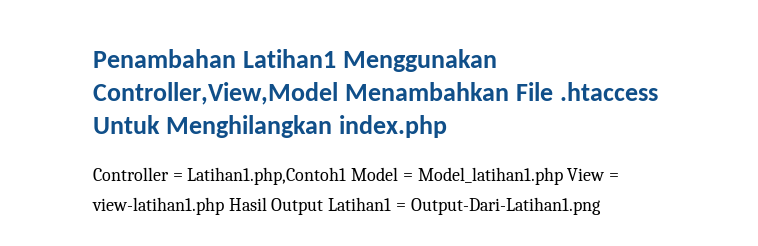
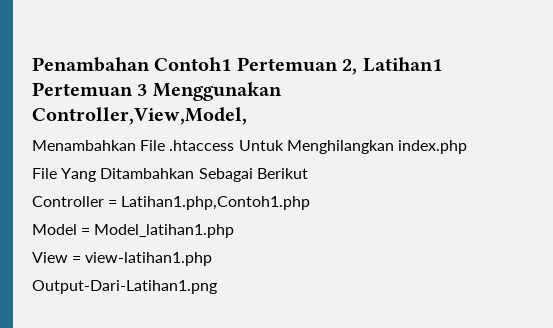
[242,49,497,72] [93,82,338,105] Latihan1 Menggunakan Controller,View,Model -> [154,57,442,75] [32,82,282,101] [32,107,247,125] Contoh1 Pertemuan 2, Latihan1 Pertemuan 3 Menggunakan Controller,View,Model, //
(447, 126) none -> [32,168,308,182] // File Yang Ditambahkan Sebagai Berikut
[187,167,347,185] Latihan1.php,Contoh1 -> [121,196,311,210] Latihan1.php,Contoh1.php //
(563, 176) none -> (235, 231) //
[228,197,406,215] Hasil Output Latihan1 = -> (213, 259) //

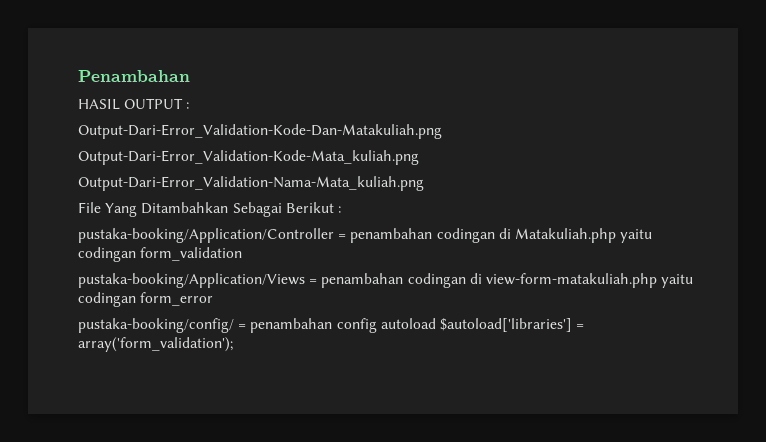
[154,57,442,75] [32,82,282,101] [32,107,247,125] [32,140,467,154] Contoh1 Pertemuan 2, Latihan1 Pertemuan 3 Menggunakan Controller,View,Model, // Menambahkan File .htaccess Untuk Menghilangkan index.php -> [78,98,190,110] [78,124,442,139] [78,150,419,165] [78,176,424,191] // HASIL OUTPUT : // Output-Dari-Error_Validation-Kode-Dan-Matakuliah.png // Output-Dari-Error_Validation-Kode-Mata_kuliah.png // Output-Dari-Error_Validation-Nama-Mata_kuliah.png
[32,196,311,210] [32,224,235,238] [32,252,213,266] [32,280,217,294] // Controller = Latihan1.php,Contoh1.php // Model = Model_latihan1.php // View = view-latihan1.php // Output-Dari-Latihan1.png -> [337,206,341,213] [78,228,653,243] [78,247,243,262] [78,273,694,288] [78,292,214,307] [78,318,585,333] [78,337,233,352] : // pustaka-booking/Application/Controller = penambahan codingan di Matakuliah.php yaitu codingan form_validation // pustaka-booking/Application/Views = penambahan codingan di view-form-matakuliah.php yaitu codingan form_error // pustaka-booking/config/ = penambahan config autoload $autoload['libraries'] = array('form_validation');

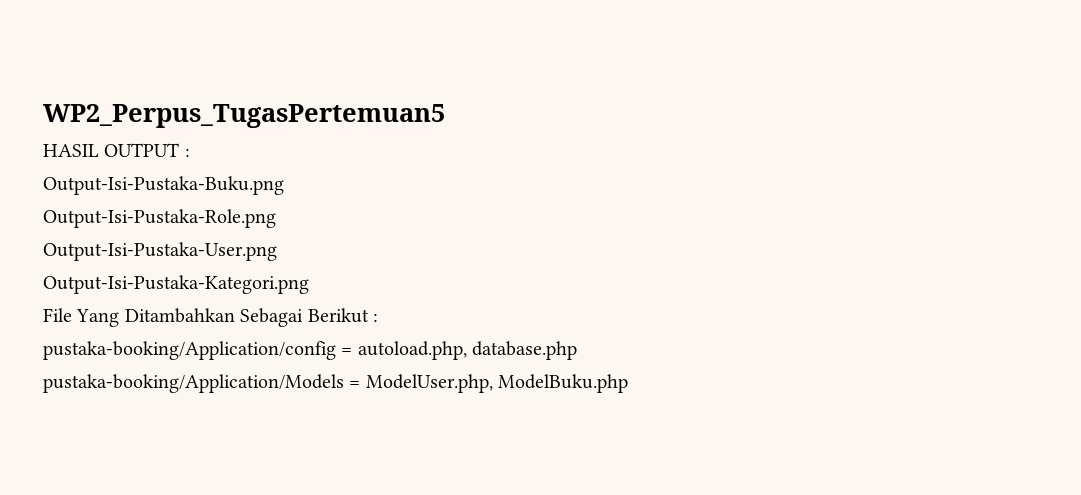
[78,70,190,82] Penambahan -> [43,104,445,128] WP2_Perpus_TugasPertemuan5
[78,124,442,139] [78,150,419,165] [78,176,424,191] Output-Dari-Error_Validation-Kode-Dan-Matakuliah.png // Output-Dari-Error_Validation-Kode-Mata_kuliah.png // Output-Dari-Error_Validation-Nama-Mata_kuliah.png -> [43,176,284,195] [43,209,276,228] [43,242,277,261] [43,275,309,294] Output-Isi-Pustaka-Buku.png // Output-Isi-Pustaka-Role.png // Output-Isi-Pustaka-User.png // Output-Isi-Pustaka-Kategori.png
[78,228,653,243] [78,247,243,262] [78,273,694,288] [78,292,214,307] [78,318,585,333] [78,337,233,352] pustaka-booking/Application/Controller = penambahan codingan di Matakuliah.php yaitu codingan form_validation // pustaka-booking/Application/Views = penambahan codingan di view-form-matakuliah.php yaitu codingan form_error // pustaka-booking/config/ = penambahan config autoload $autoload['libraries'] = array('form_validation'); -> [43,341,578,360] [43,374,629,393] pustaka-booking/Application/config = autoload.php, database.php // pustaka-booking/Application/Models = ModelUser.php, ModelBuku.php

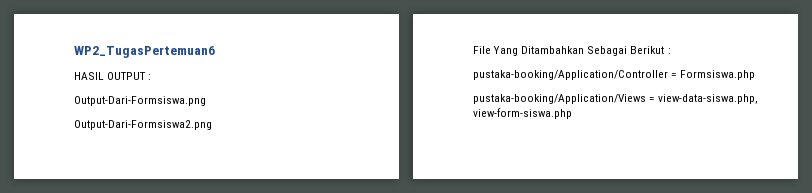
[43,104,445,128] WP2_Perpus_TugasPertemuan5 -> [74,46,215,58] WP2_TugasPertemuan6
[43,176,284,195] [43,209,276,228] [43,242,277,261] [43,275,309,294] Output-Isi-Pustaka-Buku.png // Output-Isi-Pustaka-Role.png // Output-Isi-Pustaka-User.png // Output-Isi-Pustaka-Kategori.png -> [74,96,206,106] [74,120,212,130] Output-Dari-Formsiswa.png // Output-Dari-Formsiswa2.png
[43,341,578,360] [43,374,629,393] pustaka-booking/Application/config = autoload.php, database.php // pustaka-booking/Application/Models = ModelUser.php, ModelBuku.php -> [473,70,756,80] [473,94,759,104] [473,108,572,119] pustaka-booking/Application/Controller = Formsiswa.php // pustaka-booking/Application/Views = view-data-siswa.php, view-form-siswa.php

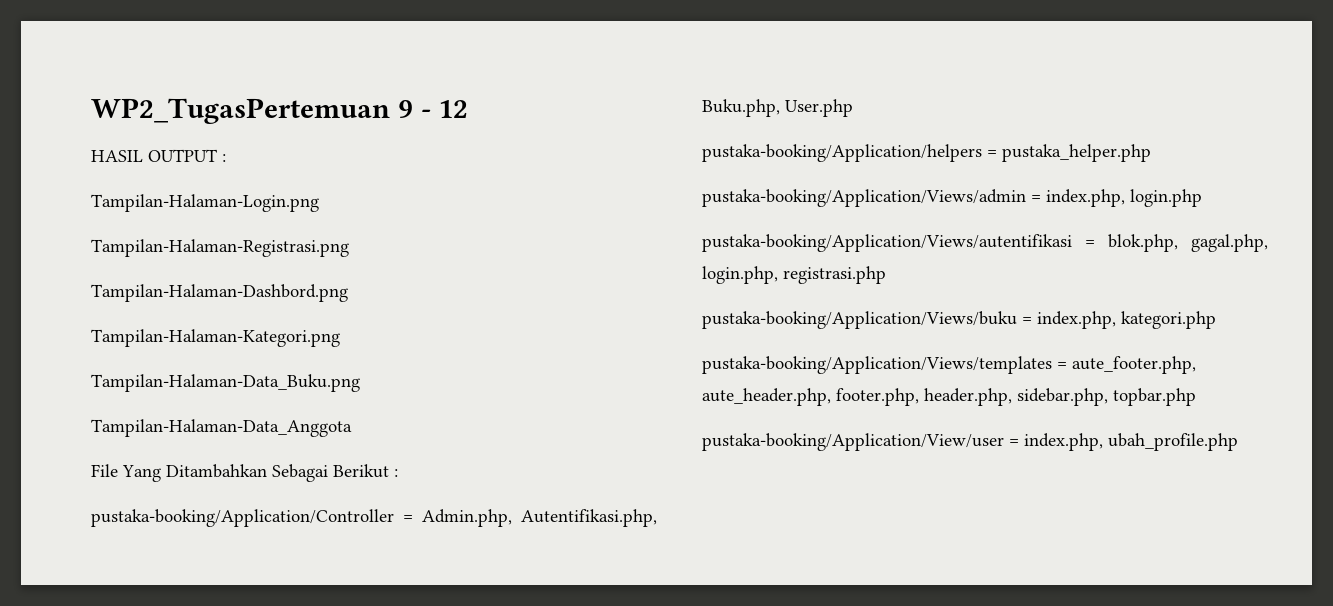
[74,46,215,58] WP2_TugasPertemuan6 -> [91,98,469,124] WP2_TugasPertemuan 9 - 12
[74,96,206,106] [74,120,212,130] Output-Dari-Formsiswa.png // Output-Dari-Formsiswa2.png -> [91,194,319,212] [91,239,349,257] [91,284,348,302] [91,329,340,347] [91,374,360,392] [91,419,352,437] Tampilan-Halaman-Login.png // Tampilan-Halaman-Registrasi.png // Tampilan-Halaman-Dashbord.png // Tampilan-Halaman-Kategori.png // Tampilan-Halaman-Data_Buku.png // Tampilan-Halaman-Data_Anggota
[680,70,756,80] [473,94,759,104] [473,108,572,119] Formsiswa.php // pustaka-booking/Application/Views = view-data-siswa.php, view-form-siswa.php -> [422,509,657,527] [702,99,853,117] [702,144,1151,162] [702,189,1202,207] [702,234,1268,252] [702,266,886,284] [702,311,1216,329] [702,356,1196,374] [702,388,1196,406] [702,433,1238,451] Admin.php, Autentifikasi.php, Buku.php, User.php // pustaka-booking/Application/helpers = pustaka_helper.php // pustaka-booking/Application/Views/admin = index.php, login.php // pustaka-booking/Application/Views/autentifikasi = blok.php, gagal.php, login.php, registrasi.php // pustaka-booking/Application/Views/buku = index.php, kategori.php // pustaka-booking/Application/Views/templates = aute_footer.php, aute_header.php, footer.php, header.php, sidebar.php, topbar.php // pustaka-booking/Application/View/user = index.php, ubah_profile.php

